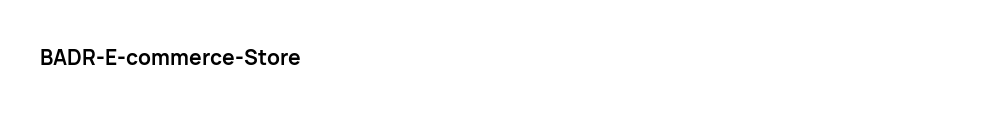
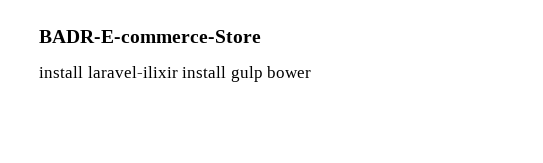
(301, 57) none -> [39,66,312,82] // install laravel-ilixir install gulp bower

